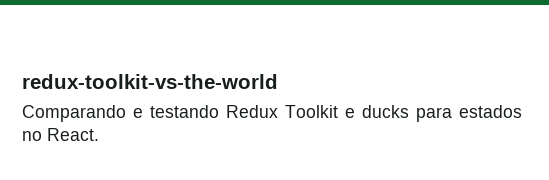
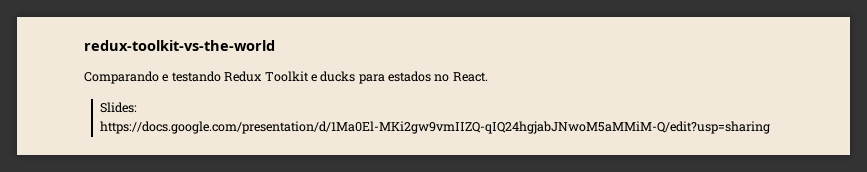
(99, 134) none -> [99,102,137,113] [99,121,770,134] // Slides: https://docs.google.com/presentation/d/1Ma0El-MKi2gw9vmIIZQ-qIQ24hgjabJNwoM5aMMiM-Q/edit?usp=sharing

